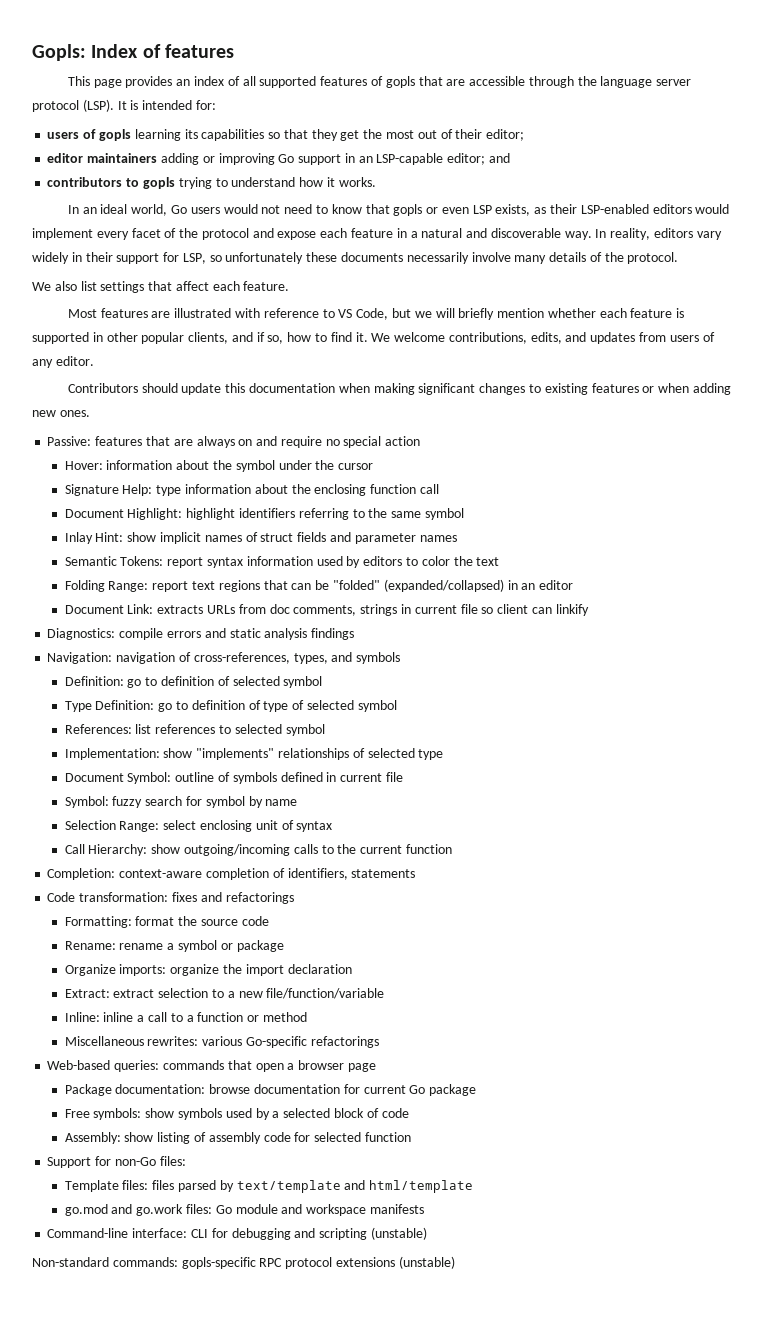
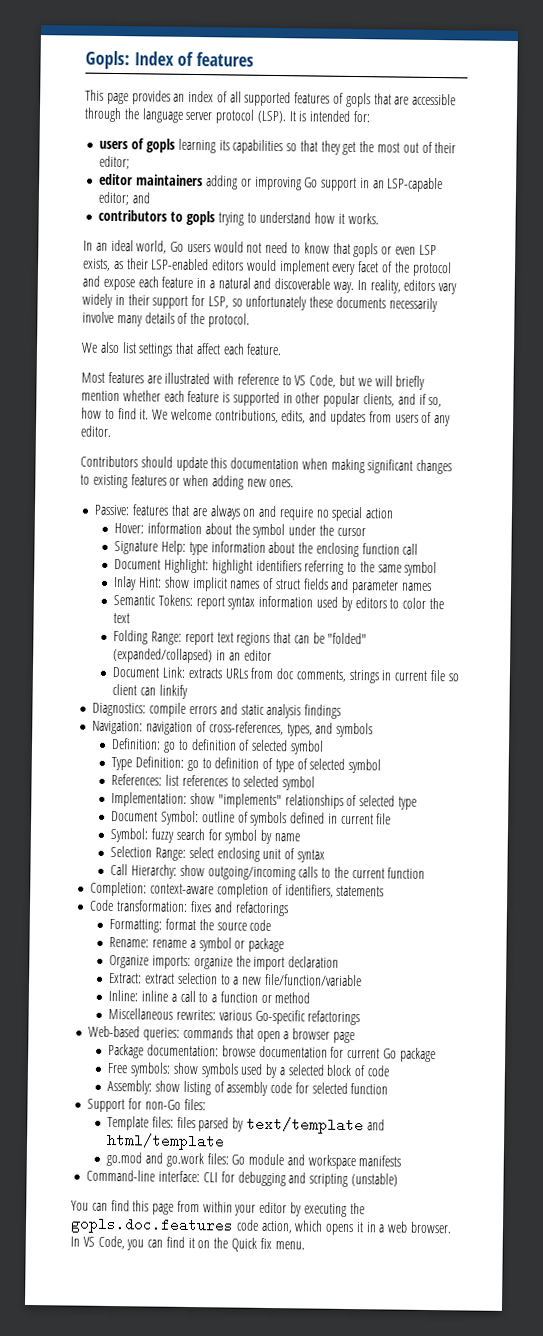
[32,1256,455,1269] Non-standard commands: gopls-specific RPC protocol extensions (unstable) -> [71,1200,365,1217] [70,1216,453,1236] [70,1235,305,1252] You can find this page from within your editor by executing the gopls.doc.features code action, which opens it in a web browser. In VS Code, you can find it on the Quick fix menu.

